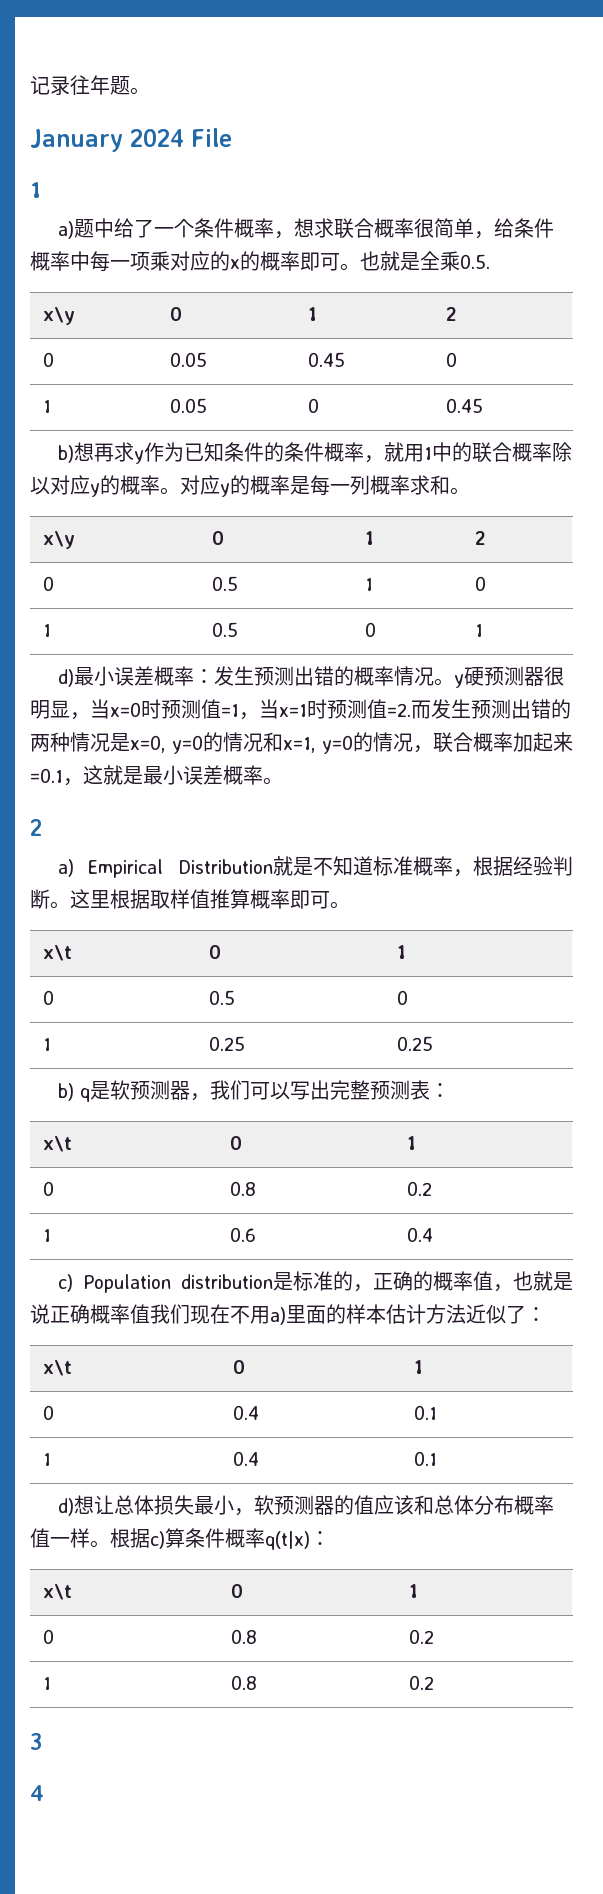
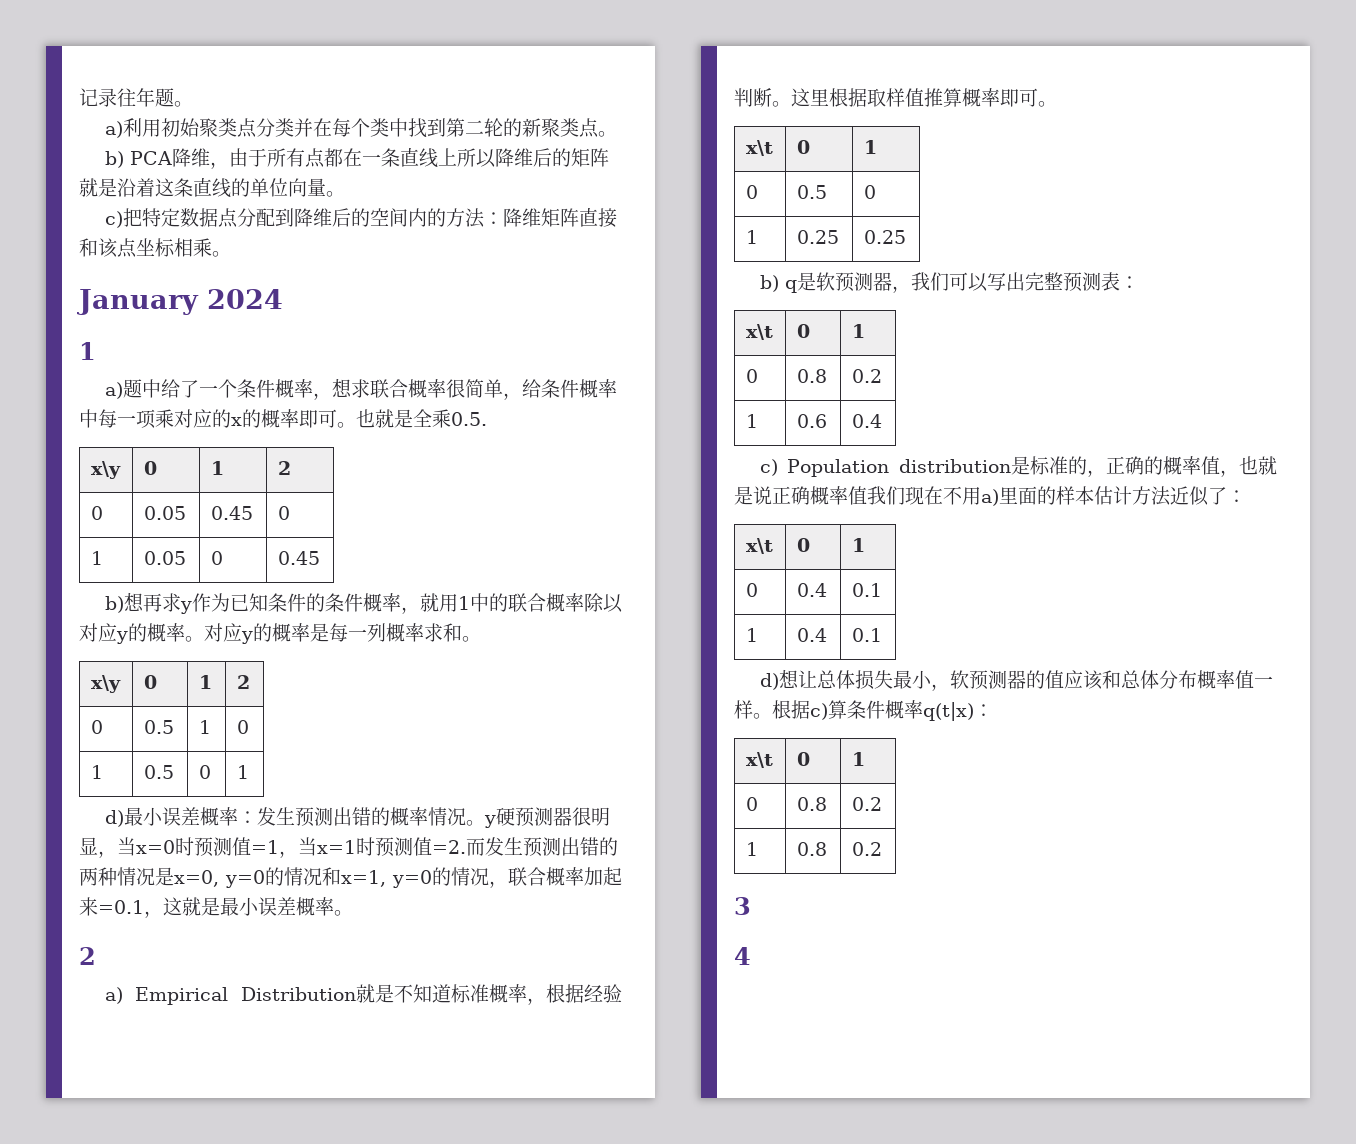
(150, 91) none -> [104,118,617,138] [104,148,609,169] [79,178,345,198] [104,208,617,228] [79,238,231,258] // a)利用初始聚类点分类并在每个类中找到第二轮的新聚类点。 // b) PCA降维，由于所有点都在一条直线上所以降维后的矩阵就是沿着这条直线的单位向量。 // c)把特定数据点分配到降维后的空间内的方法：降维矩阵直接和该点坐标相乘。
[191,128,232,147] File -> (283, 299) none

